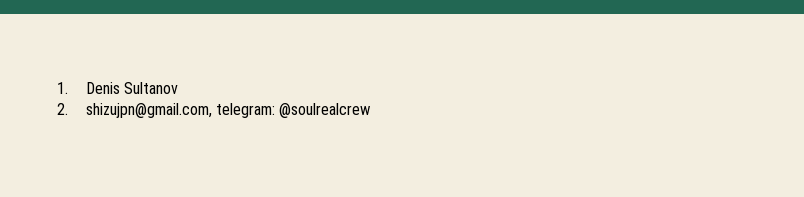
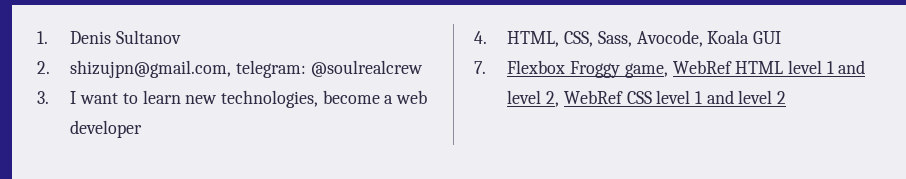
(371, 110) none -> [37,90,428,108] [70,120,143,138] [474,30,782,47] [474,60,866,78] [507,90,787,107] // 3. I want to learn new technologies, become a web developer // 4. HTML, CSS, Sass, Avocode, Koala GUI // 7. Flexbox Froggy game, WebRef HTML level 1 and level 2, WebRef CSS level 1 and level 2

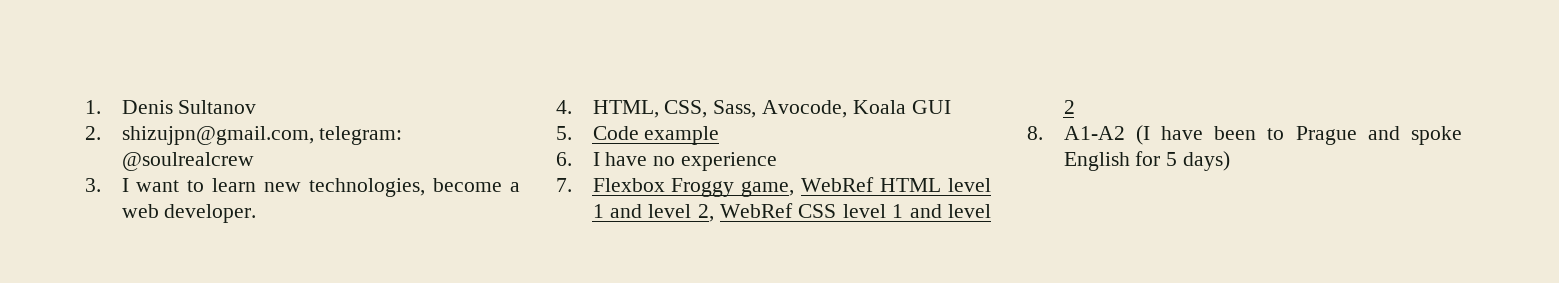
[70,120,143,138] developer -> [164,204,257,223] developer.
(782, 37) none -> [556,126,720,145] [556,152,777,171] // 5. Code example // 6. I have no experience
(787, 97) none -> [1027,125,1462,145] [1063,151,1230,171] // 8. A1-A2 (I have been to Prague and spoke English for 5 days)

